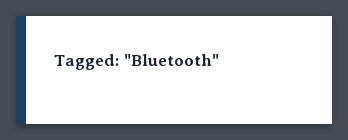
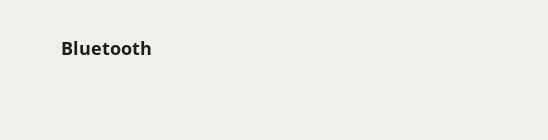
[54,54,219,70] Tagged: "Bluetooth" -> [61,41,152,55] Bluetooth

